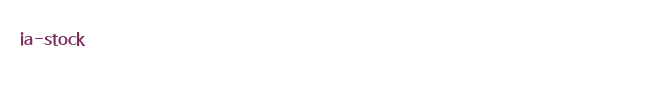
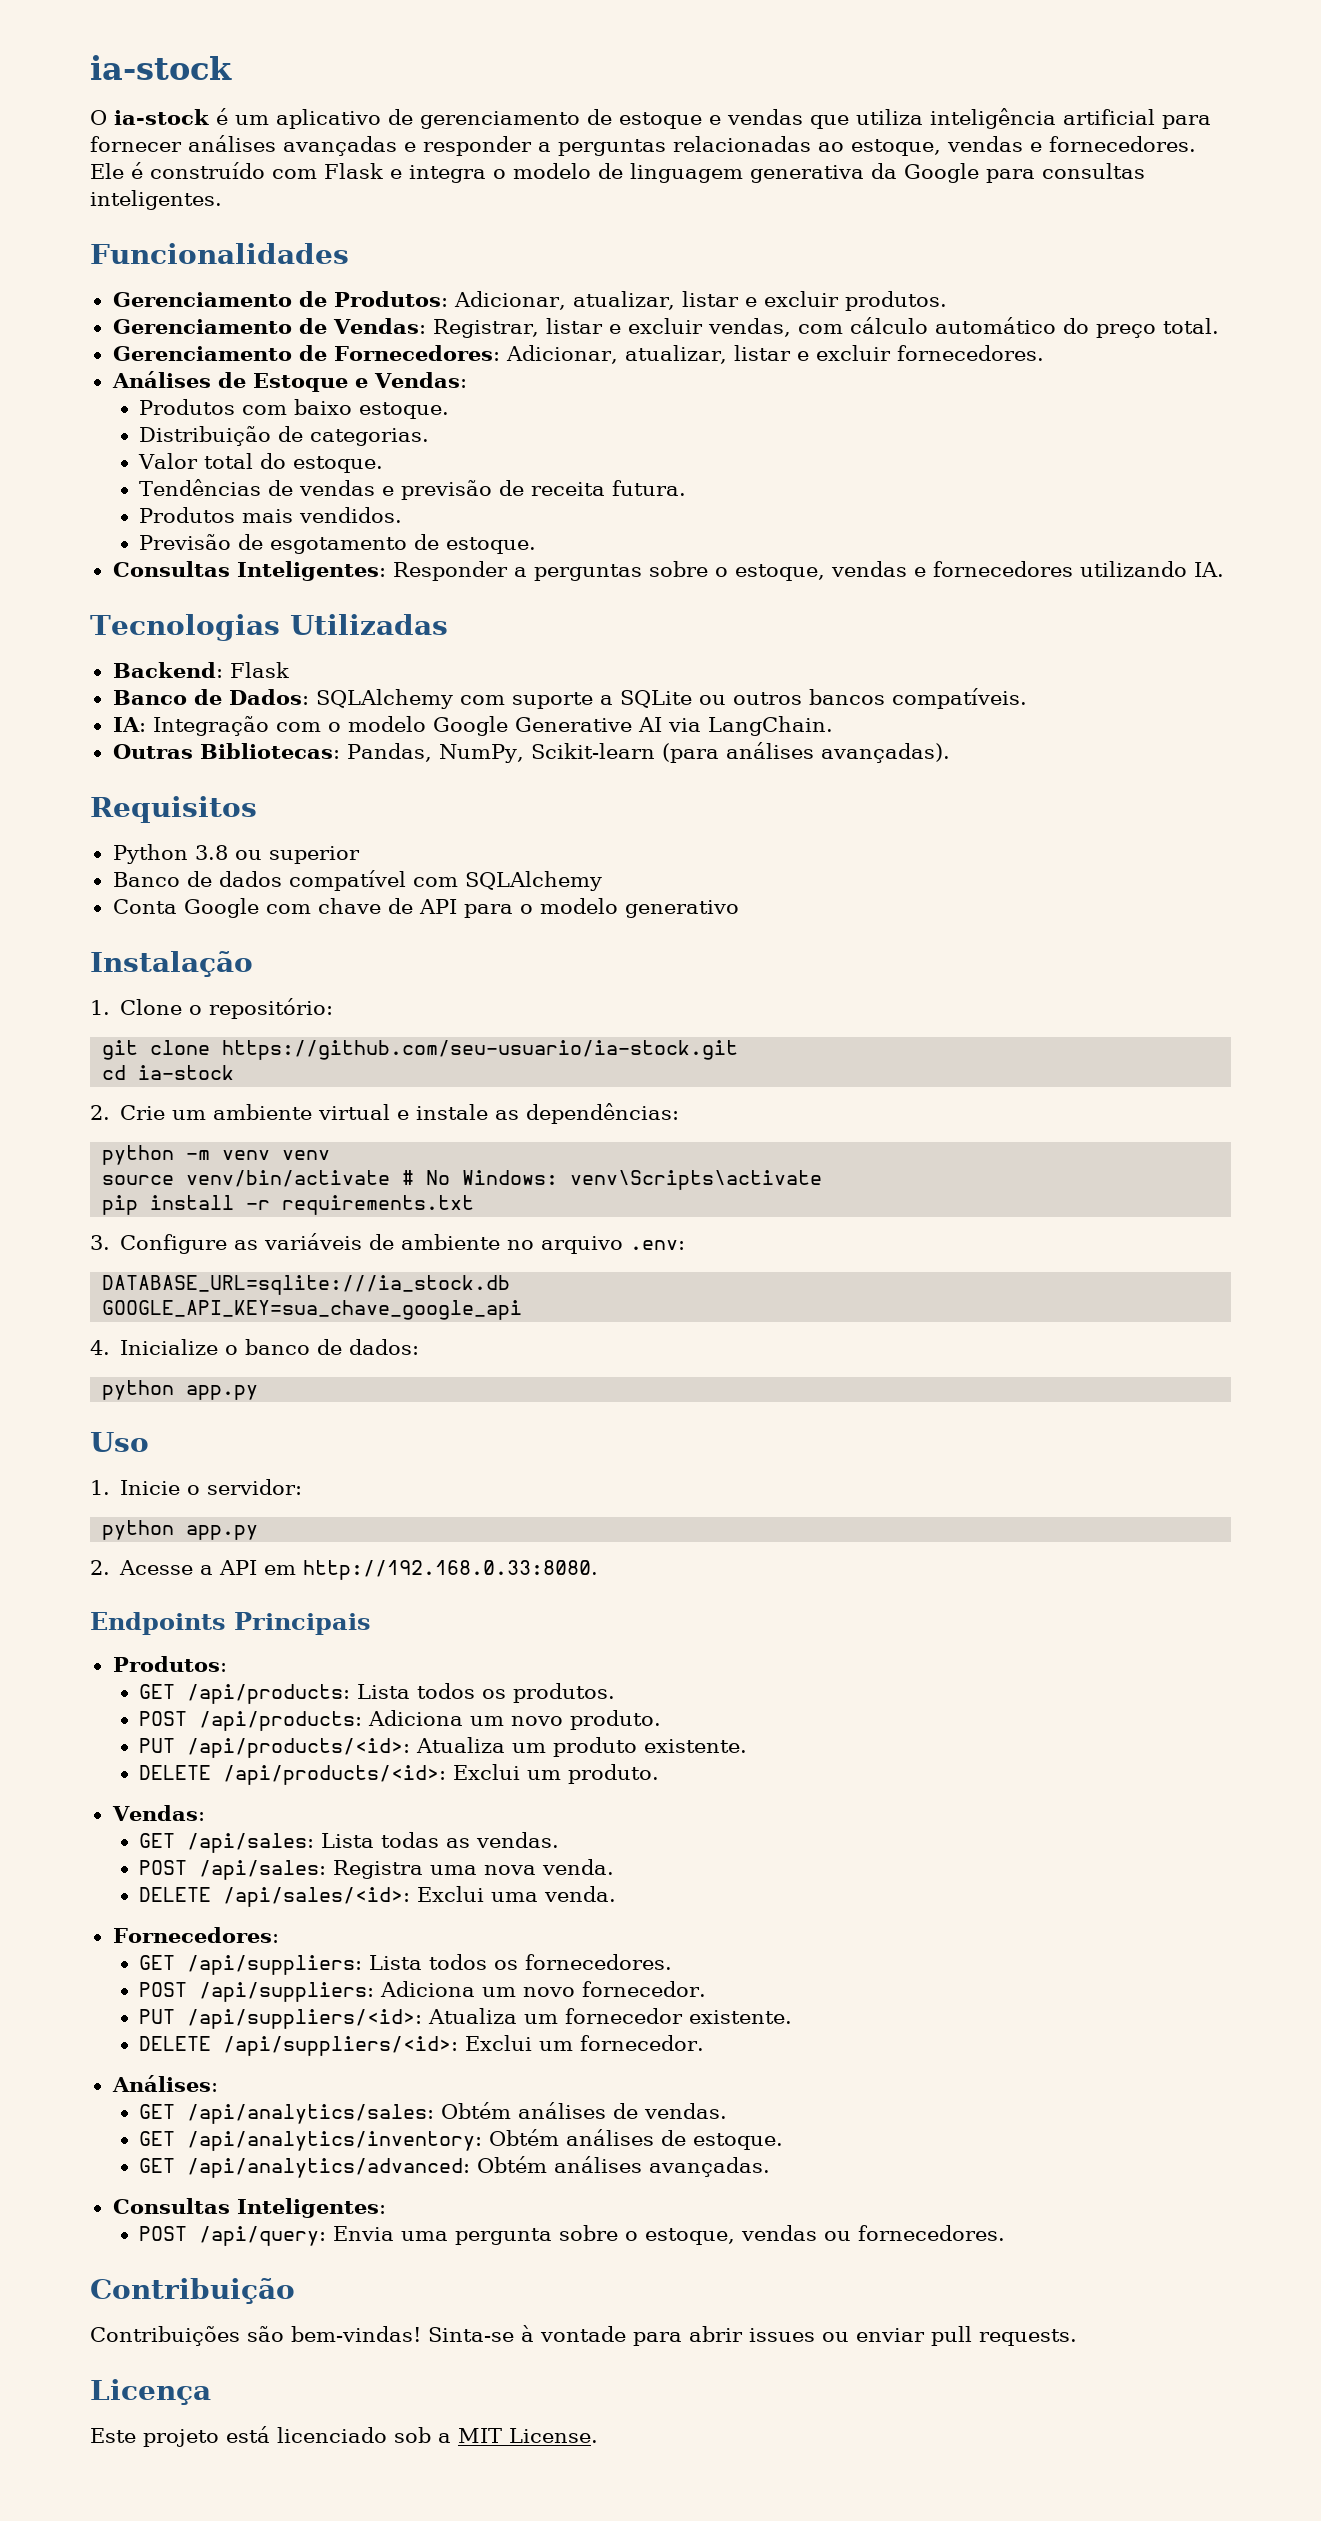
[20,32,86,46] ia-stock -> [90,55,232,80] [90,108,1211,129] [90,135,1196,156] [90,162,1145,183] [90,190,222,210] [90,243,349,264] [112,291,948,311] [112,317,1220,338] [112,345,1045,364] [111,371,467,392] [139,399,450,419] [139,426,430,446] [138,453,384,473] [139,479,687,500] [139,507,403,523] [139,534,537,554] [112,561,1224,581] [90,614,448,641] [112,662,289,678] [112,688,1027,709] [112,716,833,736] [112,742,950,763] [90,796,257,823] [112,844,360,864] [112,870,602,891] [112,898,739,918] [90,951,253,977] [90,998,334,1019] [102,1040,739,1060] [102,1065,235,1080] [90,1103,680,1124] [102,1145,331,1165] [102,1170,823,1190] [102,1195,475,1215] [90,1233,686,1254] [102,1275,511,1295] [102,1300,523,1320] [90,1339,420,1355] [102,1380,259,1400] [90,1432,149,1452] [90,1479,303,1495] [102,1520,259,1540] [90,1560,599,1580] [90,1612,371,1635] [112,1656,227,1672] [139,1683,616,1704] [139,1710,662,1731] [139,1737,748,1758] [139,1764,660,1785] [111,1805,205,1821] [139,1832,560,1853] [139,1859,615,1880] [139,1886,617,1907] [112,1927,279,1943] [139,1954,673,1975] [139,1981,707,2002] [139,2008,793,2029] [139,2035,705,2056] [111,2075,218,2092] [139,2102,728,2124] [139,2129,784,2151] [139,2156,771,2178] [112,2198,386,2218] [139,2225,1006,2246] [90,2278,295,2304] [90,2325,1077,2346] [90,2379,211,2405] [90,2426,598,2447] ia-stock // O ia-stock é um aplicativo de gerenciamento de estoque e vendas que utiliza inteligência artificial para fornecer análises avançadas e responder a perguntas relacionadas ao estoque, vendas e fornecedores. Ele é construído com Flask e integra o modelo de linguagem generativa da Google para consultas inteligentes. // Funcionalidades // Gerenciamento de Produtos: Adicionar, atualizar, listar e excluir produtos. // Gerenciamento de Vendas: Registrar, listar e excluir vendas, com cálculo automático do preço total. // Gerenciamento de Fornecedores: Adicionar, atualizar, listar e excluir fornecedores. // Análises de Estoque e Vendas: // Produtos com baixo estoque. // Distribuição de categorias. // Valor total do estoque. // Tendências de vendas e previsão de receita futura. // Produtos mais vendidos. // Previsão de esgotamento de estoque. // Consultas Inteligentes: Responder a perguntas sobre o estoque, vendas e fornecedores utilizando IA. // Tecnologias Utilizadas // Backend: Flask // Banco de Dados: SQLAlchemy com suporte a SQLite ou outros bancos compatíveis. // IA: Integração com o modelo Google Generative AI via LangChain. // Outras Bibliotecas: Pandas, NumPy, Scikit-learn (para análises avançadas). // Requisitos // Python 3.8 ou superior // Banco de dados compatível com SQLAlchemy // Conta Google com chave de API para o modelo generativo // Instalação // 1. Clone o repositório: // git clone https://github.com/seu-usuario/ia-stock.git // cd ia-stock // 2. Crie um ambiente virtual e instale as dependências: // python -m venv venv // source venv/bin/activate # No Windows: venv\Scripts\activate // pip install -r requirements.txt // 3. Configure as variáveis de ambiente no arquivo .env: // DATABASE_URL=sqlite:///ia_stock.db // GOOGLE_API_KEY=sua_chave_google_api // 4. Inicialize o banco de dados: // python app.py // Uso // 1. Inicie o servidor: // python app.py // 2. Acesse a API em http://192.168.0.33:8080. // Endpoints Principais // Produtos: // GET /api/products: Lista todos os produtos. // POST /api/products: Adiciona um novo produto. // PUT /api/products/<id>: Atualiza um produto existente. // DELETE /api/products/<id>: Exclui um produto. // Vendas: // GET /api/sales: Lista todas as vendas. // POST /api/sales: Registra uma nova venda. // DELETE /api/sales/<id>: Exclui uma venda. // Fornecedores: // GET /api/suppliers: Lista todos os fornecedores. // POST /api/suppliers: Adiciona um novo fornecedor. // PUT /api/suppliers/<id>: Atualiza um fornecedor existente. // DELETE /api/suppliers/<id>: Exclui um fornecedor. // Análises: // GET /api/analytics/sales: Obtém análises de vendas. // GET /api/analytics/inventory: Obtém análises de estoque. // GET /api/analytics/advanced: Obtém análises avançadas. // Consultas Inteligentes: // POST /api/query: Envia uma pergunta sobre o estoque, vendas ou fornecedores. // Contribuição // Contribuições são bem-vindas! Sinta-se à vontade para abrir issues ou enviar pull requests. // Licença // Este projeto está licenciado sob a MIT License.

